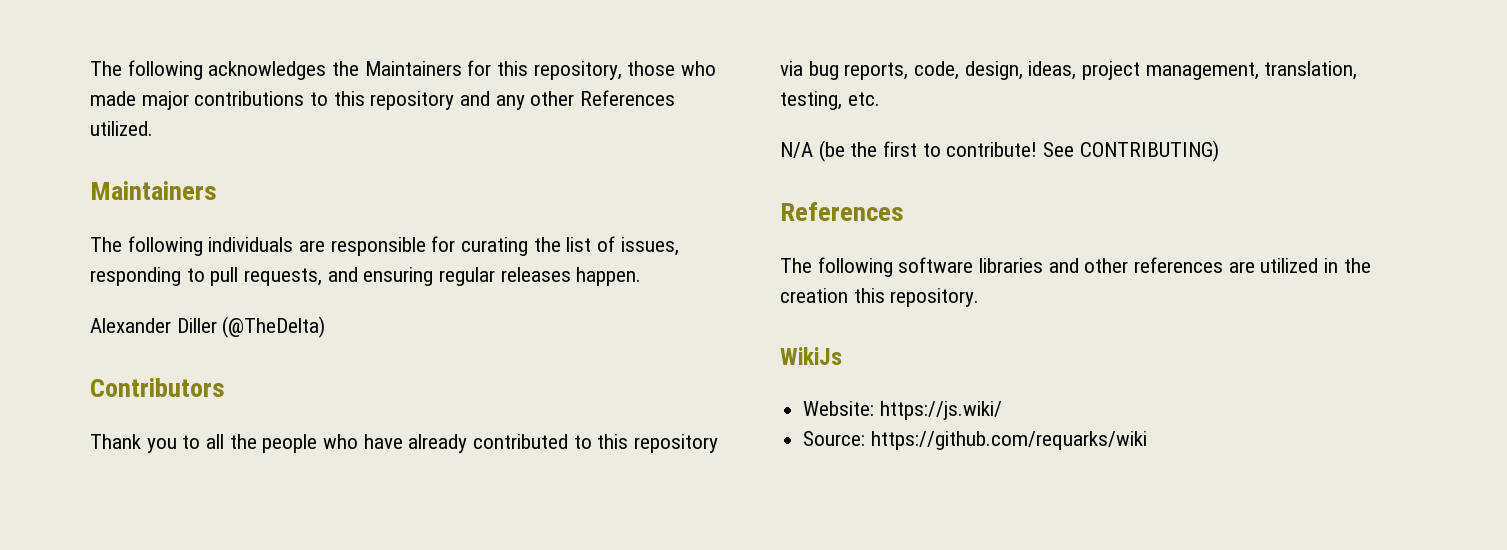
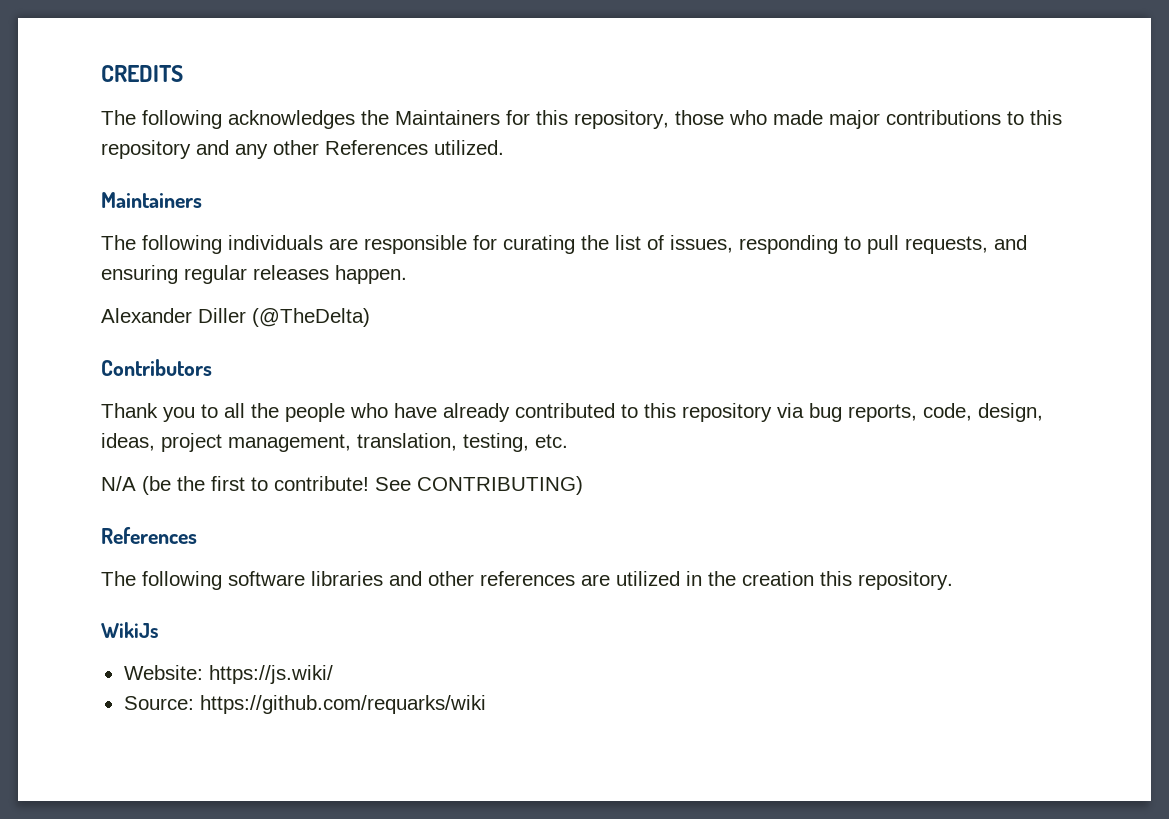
(90, 68) none -> [101,65,183,82] CREDITS //

